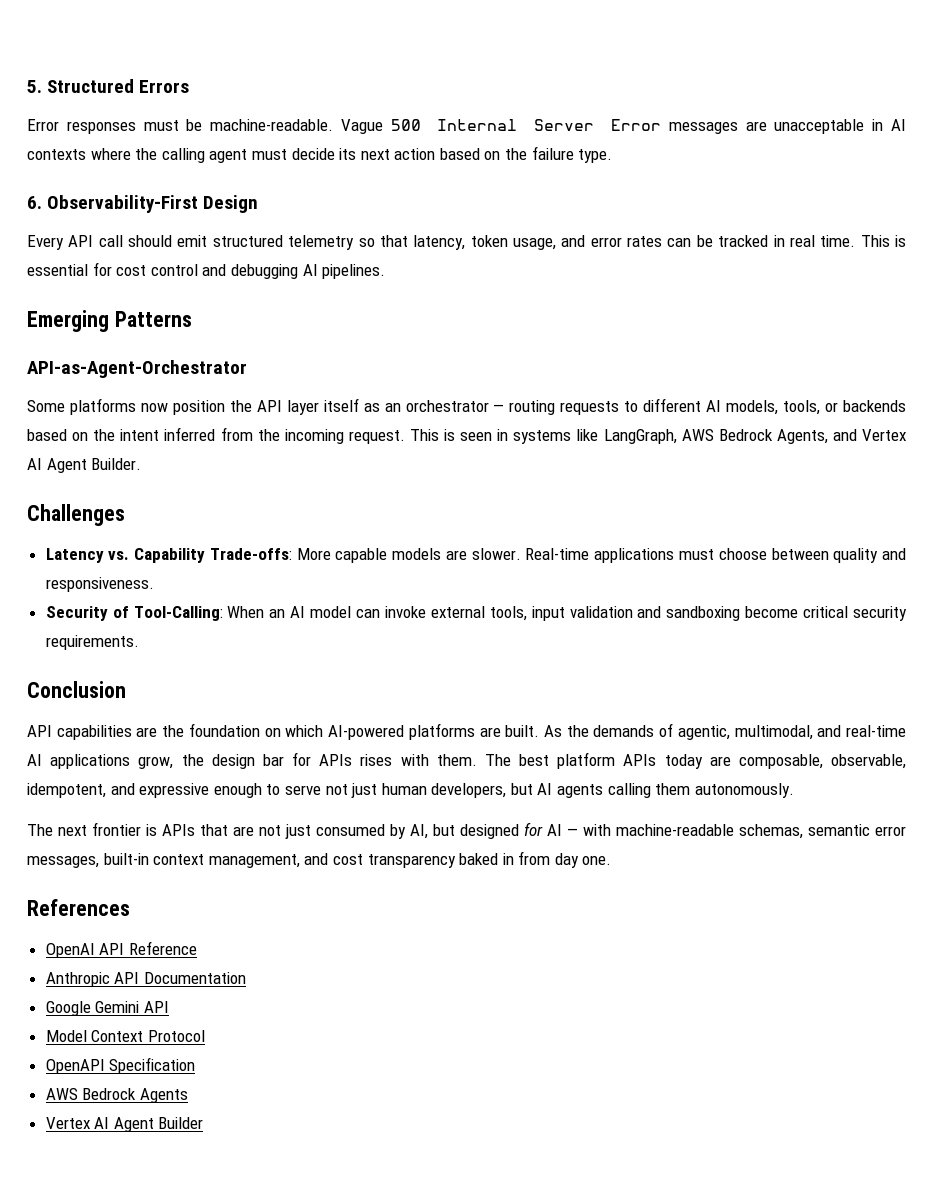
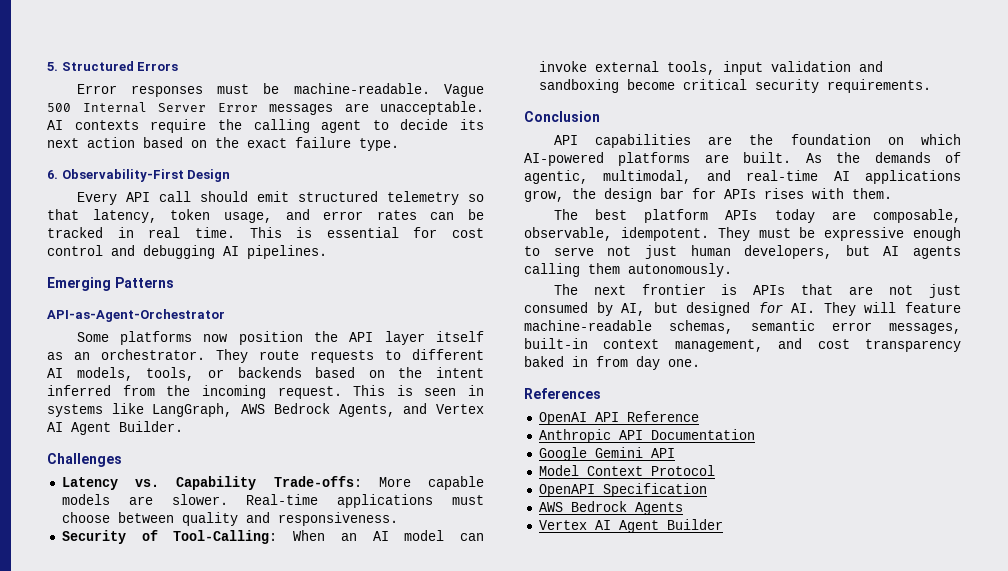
[774,119,884,134] unacceptable in -> [380,101,484,115] unacceptable.
[90,148,131,160] where -> [150,119,207,133] require
[251,149,287,160] must -> [372,120,389,130] to
(528, 154) none -> [247,138,287,148] exact
[405,400,556,415] orchestrator — routing -> [101,349,299,363] orchestrator. They route
(477, 760) none -> (892, 193) //
[27,783,135,798] idempotent, and -> [620,227,816,241] idempotent. They must be
[547,824,611,836] AI — with -> [791,302,961,316] AI. They will feature

